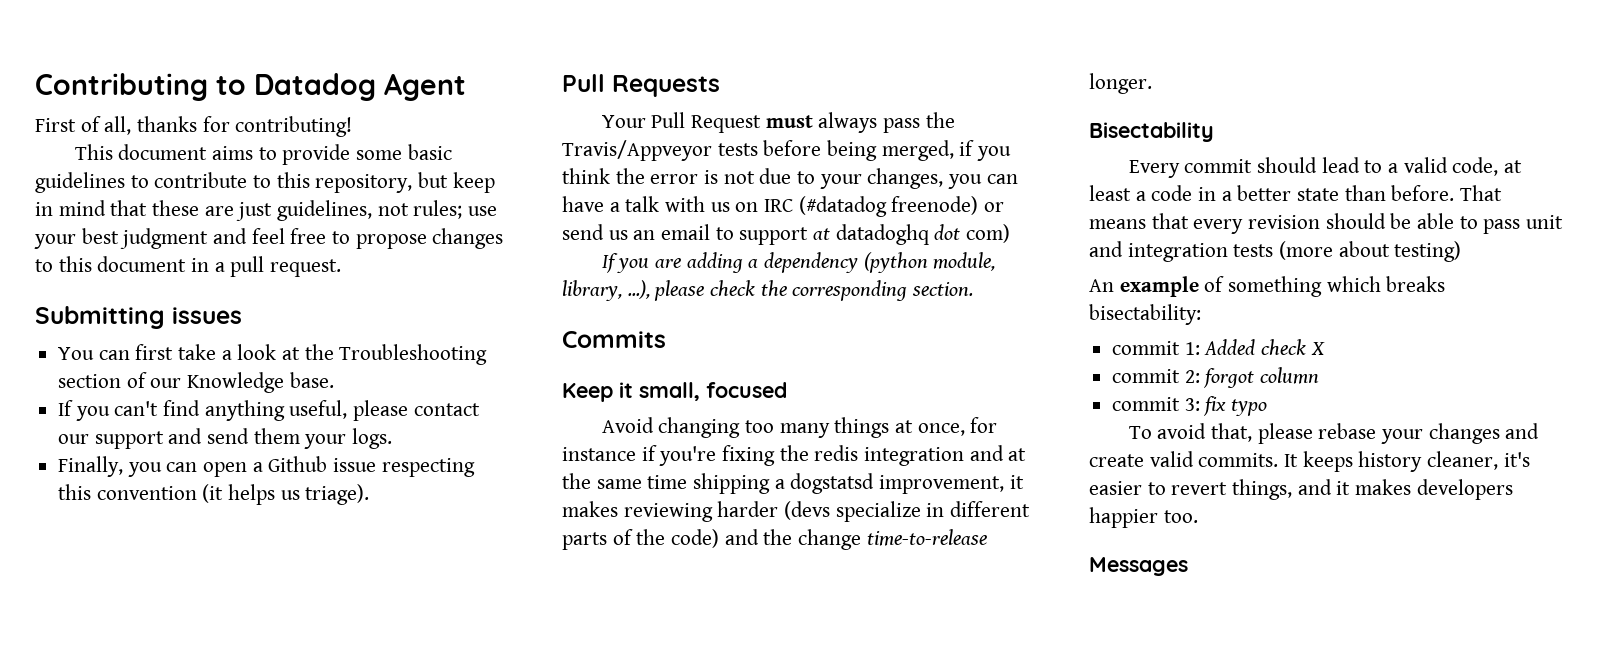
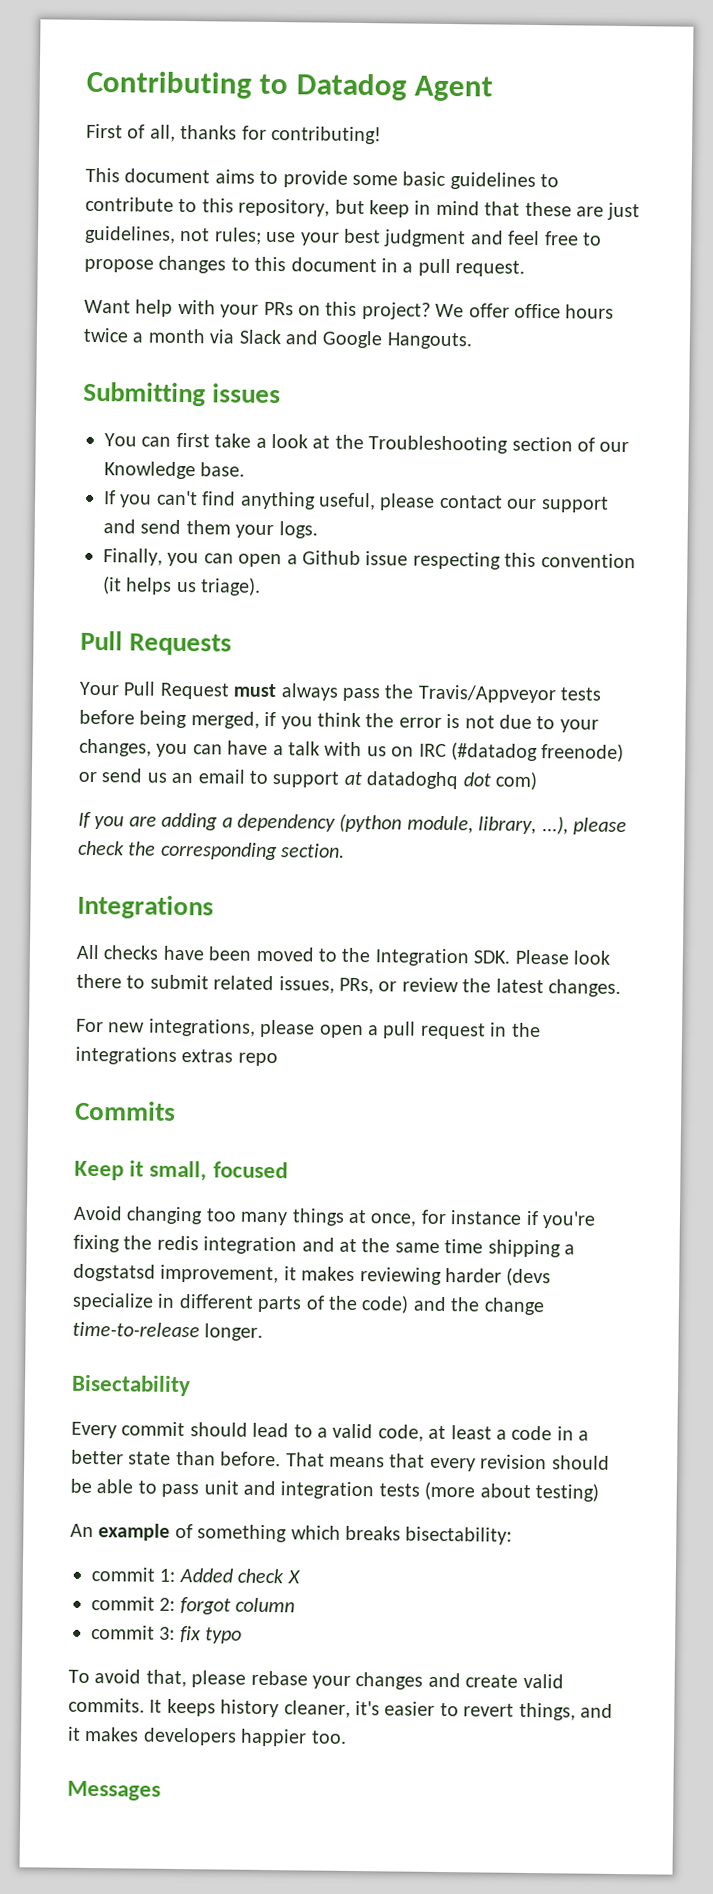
(342, 268) none -> [84,299,615,320] [83,327,472,350] // Want help with your PRs on this project? We offer office hours twice a month via Slack and Google Hangouts.
(974, 289) none -> [77,894,214,920] [76,944,610,967] [76,973,621,997] [76,1018,541,1040] [75,1046,278,1067] // Integrations // All checks have been moved to the Integration SDK. Please look there to submit related issues, PRs, or review the latest changes. // For new integrations, please open a pull request in the integrations extras repo

